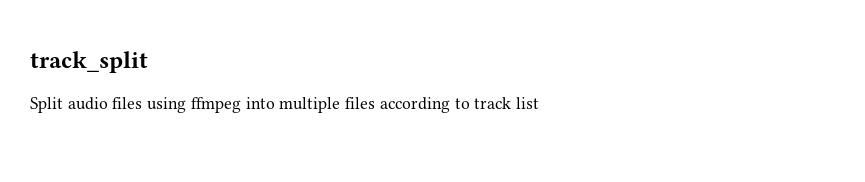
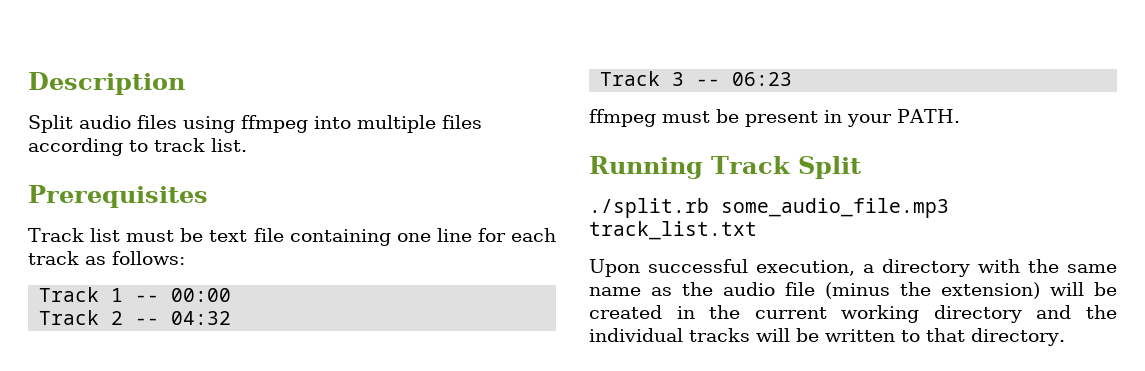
[30,51,148,73] track_split -> [28,72,185,95] Description
[515,97,539,109] list -> [211,138,247,152] [28,185,208,208] [28,228,556,246] [28,251,185,265] [39,287,232,302] [39,310,232,325] [600,71,793,86] [589,109,960,127] [589,156,861,179] [589,198,949,218] [589,221,757,240] [589,259,1117,277] [589,282,1117,299] [589,305,1117,323] [589,328,1065,346] list. // Prerequisites // Track list must be text file containing one line for each track as follows: // Track 1 -- 00:00 // Track 2 -- 04:32 // Track 3 -- 06:23 // ffmpeg must be present in your PATH. // Running Track Split // ./split.rb some_audio_file.mp3 track_list.txt // Upon successful execution, a directory with the same name as the audio file (minus the extension) will be created in the current working directory and the individual tracks will be written to that directory.

